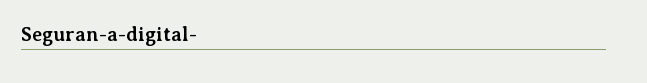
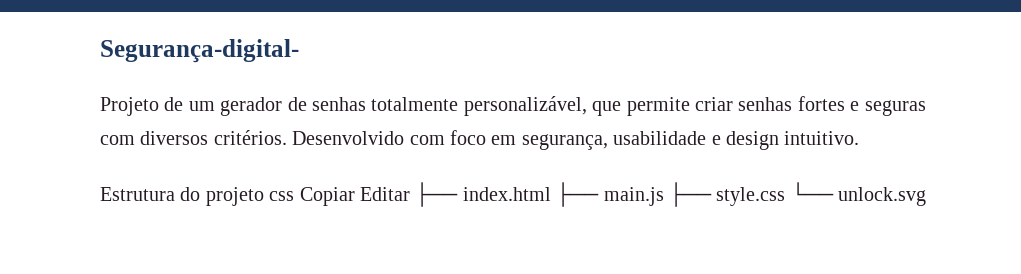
[21,26,197,46] Seguran-a-digital- -> [100,39,299,63] [100,96,926,116] [100,130,860,150] [100,182,927,207] Segurança-digital- // Projeto de um gerador de senhas totalmente personalizável, que permite criar senhas fortes e seguras com diversos critérios. Desenvolvido com foco em segurança, usabilidade e design intuitivo. // Estrutura do projeto css Copiar Editar ├── index.html ├── main.js ├── style.css └── unlock.svg

